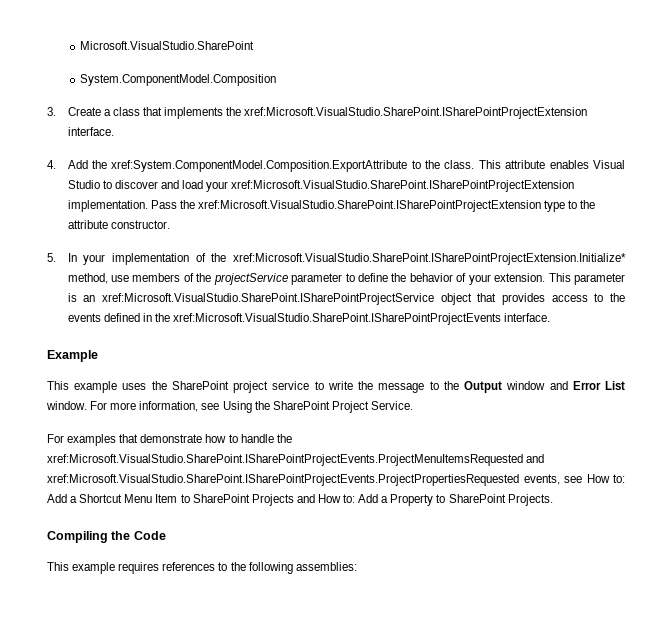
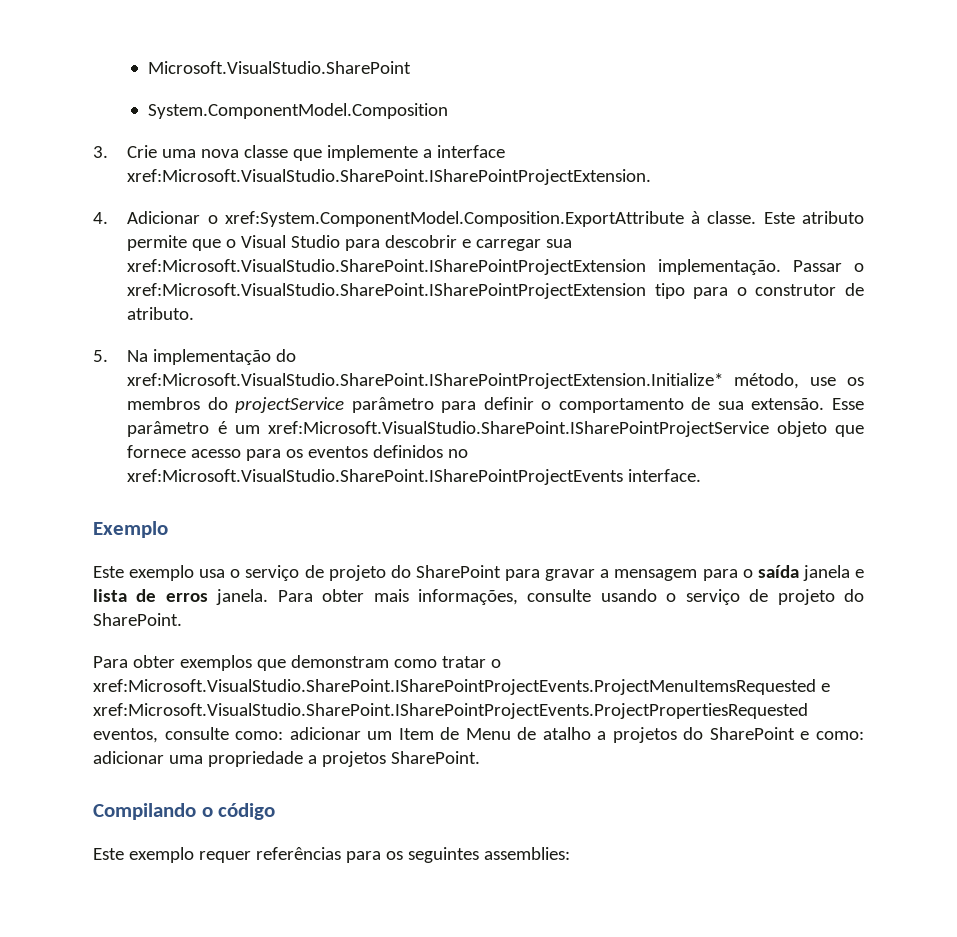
[67,107,588,119] [67,127,114,136] [47,160,626,172] [67,180,575,192] [67,200,596,212] [67,220,170,229] [47,253,626,265] [67,273,625,285] [67,293,625,305] [67,313,551,325] [47,350,98,362] [47,381,626,393] [46,401,413,413] [47,434,292,446] [47,454,545,466] [47,474,625,486] [47,494,553,506] [47,531,166,543] [47,562,293,574] Create a class that implements the xref:Microsoft.VisualStudio.SharePoint.ISharePointProjectExtension interface. // 4. Add the xref:System.ComponentModel.Composition.ExportAttribute to the class. This attribute enables Visual Studio to discover and load your xref:Microsoft.VisualStudio.SharePoint.ISharePointProjectExtension implementation. Pass the xref:Microsoft.VisualStudio.SharePoint.ISharePointProjectExtension type to the attribute constructor. // 5. In your implementation of the xref:Microsoft.VisualStudio.SharePoint.ISharePointProjectExtension.Initialize* method, use members of the projectService parameter to define the behavior of your extension. This parameter is an xref:Microsoft.VisualStudio.SharePoint.ISharePointProjectService object that provides access to the events defined in the xref:Microsoft.VisualStudio.SharePoint.ISharePointProjectEvents interface. // Example // This example uses the SharePoint project service to write the message to the Output window and Error List window. For more information, see Using the SharePoint Project Service. // For examples that demonstrate how to handle the xref:Microsoft.VisualStudio.SharePoint.ISharePointProjectEvents.ProjectMenuItemsRequested and xref:Microsoft.VisualStudio.SharePoint.ISharePointProjectEvents.ProjectPropertiesRequested events, see How to: Add a Shortcut Menu Item to SharePoint Projects and How to: Add a Property to SharePoint Projects. // Compiling the Code // This example requires references to the following -> [127,145,506,161] [127,169,652,185] [93,211,864,227] [127,235,573,251] [127,259,865,275] [127,283,864,299] [127,307,195,320] [93,349,297,365] [127,373,865,389] [127,397,864,413] [127,421,864,437] [127,445,469,461] [127,469,702,485] [93,521,168,538] [93,565,865,581] [93,589,865,605] [93,613,182,626] [93,655,501,671] [93,679,830,695] [93,703,808,719] [93,727,864,743] [93,751,480,767] [93,803,276,820] [93,847,479,863] Crie uma nova classe que implemente a interface xref:Microsoft.VisualStudio.SharePoint.ISharePointProjectExtension. // 4. Adicionar o xref:System.ComponentModel.Composition.ExportAttribute à classe. Este atributo permite que o Visual Studio para descobrir e carregar sua xref:Microsoft.VisualStudio.SharePoint.ISharePointProjectExtension implementação. Passar o xref:Microsoft.VisualStudio.SharePoint.ISharePointProjectExtension tipo para o construtor de atributo. // 5. Na implementação do xref:Microsoft.VisualStudio.SharePoint.ISharePointProjectExtension.Initialize* método, use os membros do projectService parâmetro para definir o comportamento de sua extensão. Esse parâmetro é um xref:Microsoft.VisualStudio.SharePoint.ISharePointProjectService objeto que fornece acesso para os eventos definidos no xref:Microsoft.VisualStudio.SharePoint.ISharePointProjectEvents interface. // Exemplo // Este exemplo usa o serviço de projeto do SharePoint para gravar a mensagem para o saída janela e lista de erros janela. Para obter mais informações, consulte usando o serviço de projeto do SharePoint. // Para obter exemplos que demonstram como tratar o xref:Microsoft.VisualStudio.SharePoint.ISharePointProjectEvents.ProjectMenuItemsRequested e xref:Microsoft.VisualStudio.SharePoint.ISharePointProjectEvents.ProjectPropertiesRequested eventos, consulte como: adicionar um Item de Menu de atalho a projetos do SharePoint e como: adicionar uma propriedade a projetos SharePoint. // Compilando o código // Este exemplo requer referências para os seguintes

